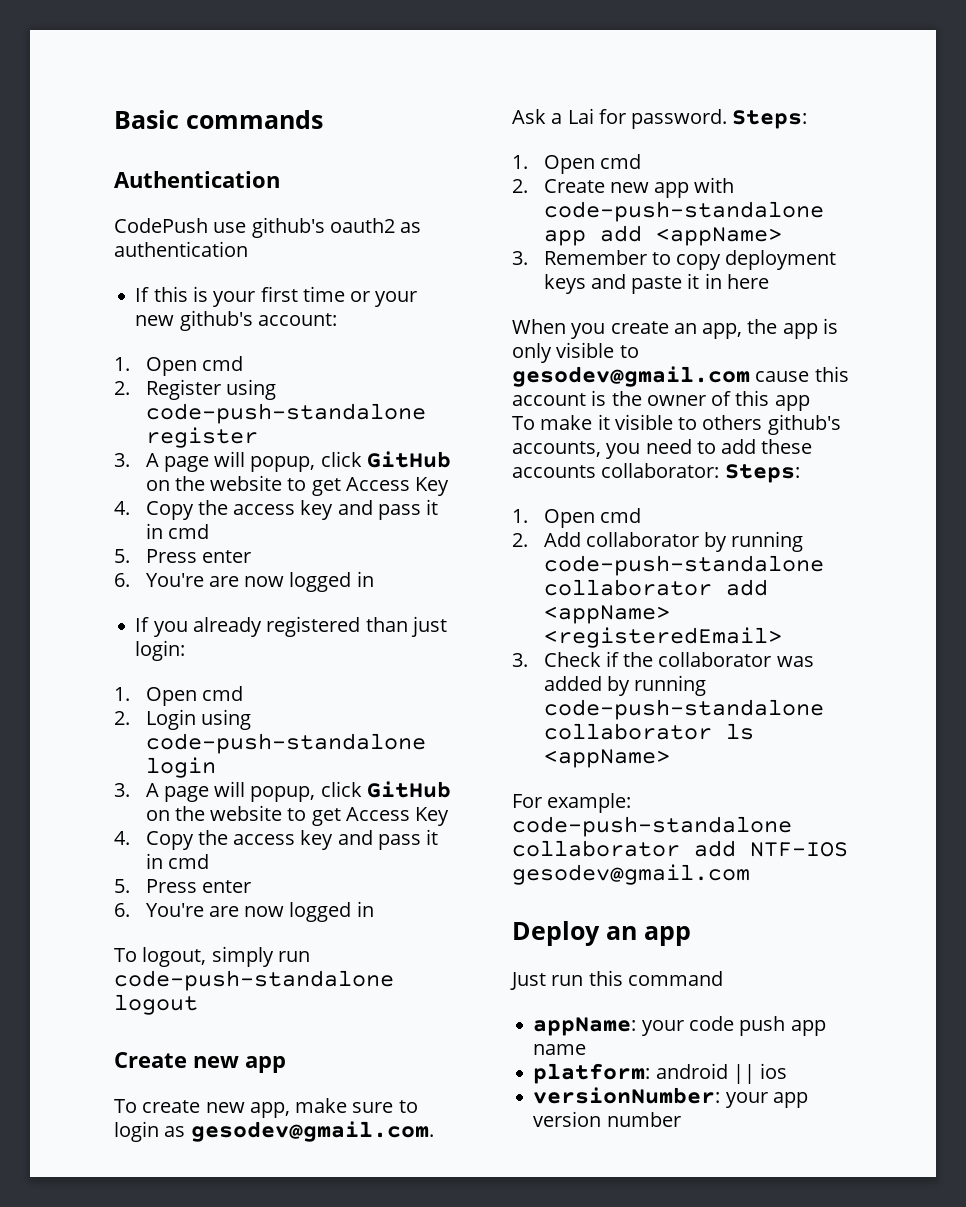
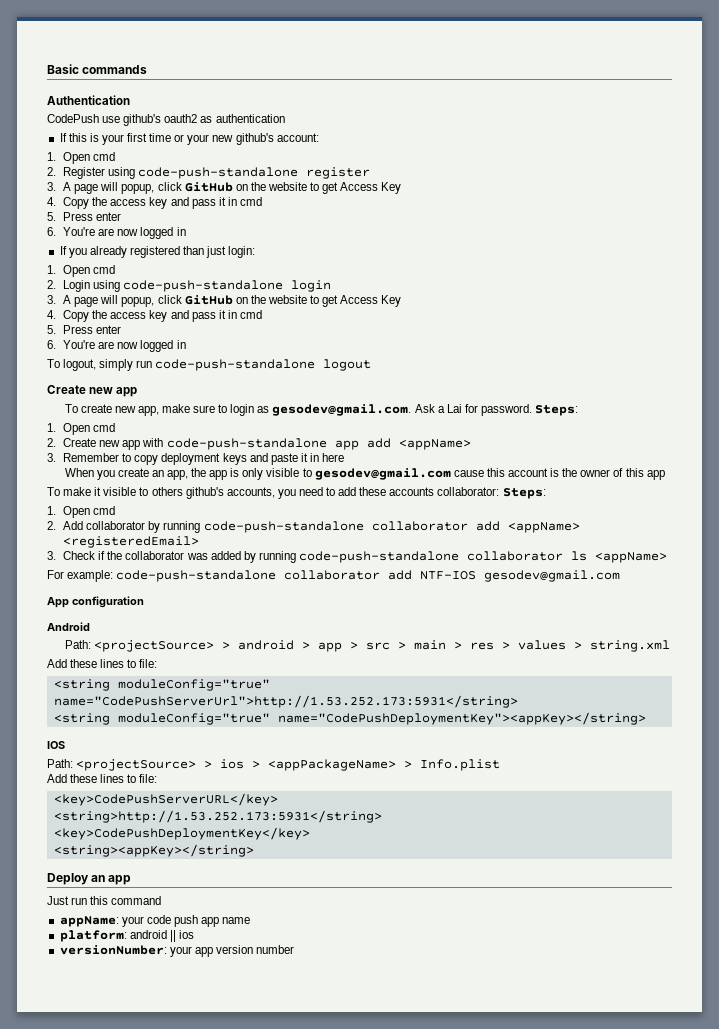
(750, 874) none -> [47,596,144,608] [47,622,90,631] [64,640,670,652] [47,659,158,668] [53,679,270,691] [53,695,518,708] [53,712,646,725] [47,741,65,749] [47,759,501,771] [47,774,158,783] [53,793,278,806] [53,810,382,823] [53,827,310,840] [53,844,254,857] // App configuration // Android // Path: <projectSource> > android > app > src > main > res > values > string.xml // Add these lines to file: // <string moduleConfig="true" name="CodePushServerUrl">http://1.53.252.173:5931</string> // <string moduleConfig="true" name="CodePushDeploymentKey"><appKey></string> // IOS // Path: <projectSource> > ios > <appPackageName> > Info.plist // Add these lines to file: // <key>CodePushServerURL</key> // <string>http://1.53.252.173:5931</string> // <key>CodePushDeploymentKey</key> // <string><appKey></string>

